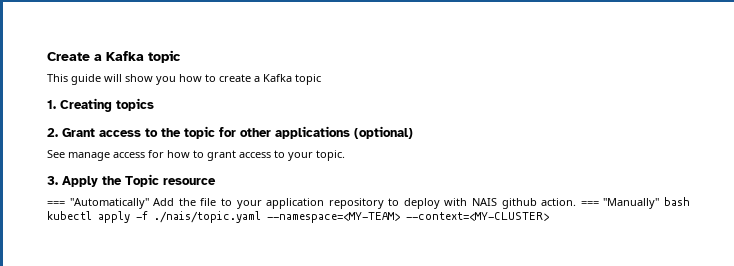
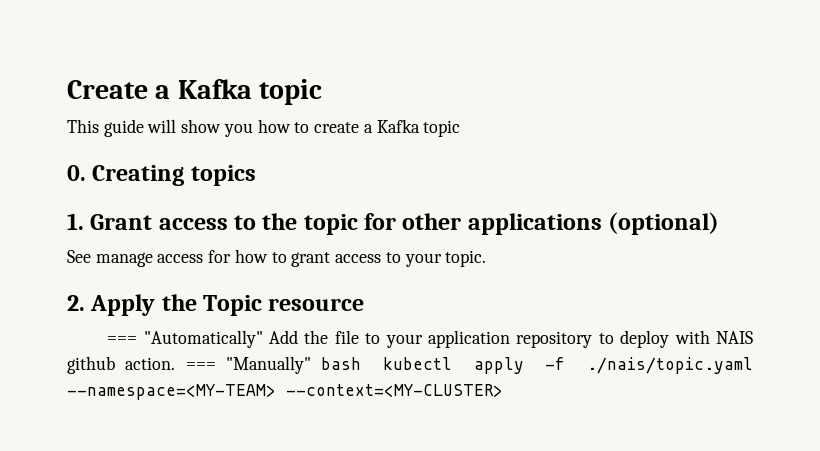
[47,100,56,109] 1. -> [67,165,86,181] 0.
[47,128,58,137] 2. -> [67,213,84,230] 1.
[47,176,58,185] 3. -> [67,295,85,311] 2.

